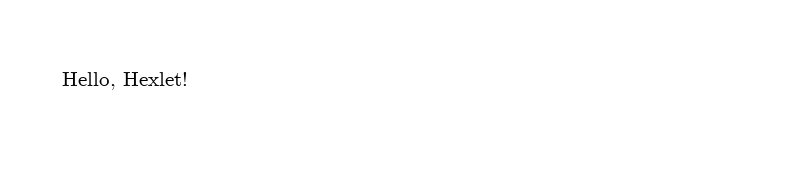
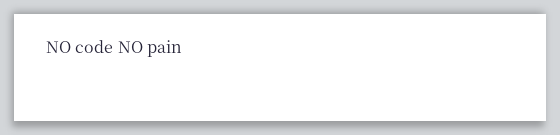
[62,72,188,90] Hello, Hexlet! -> [46,40,182,57] NO code NO pain

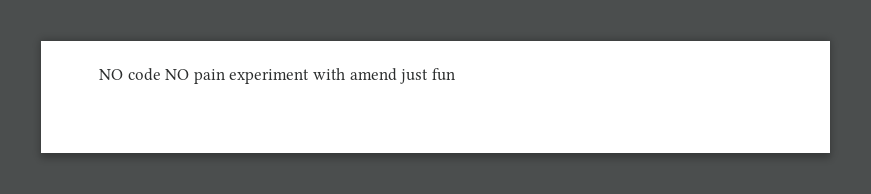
(182, 48) none -> [229,68,455,84] experiment with amend just fun

